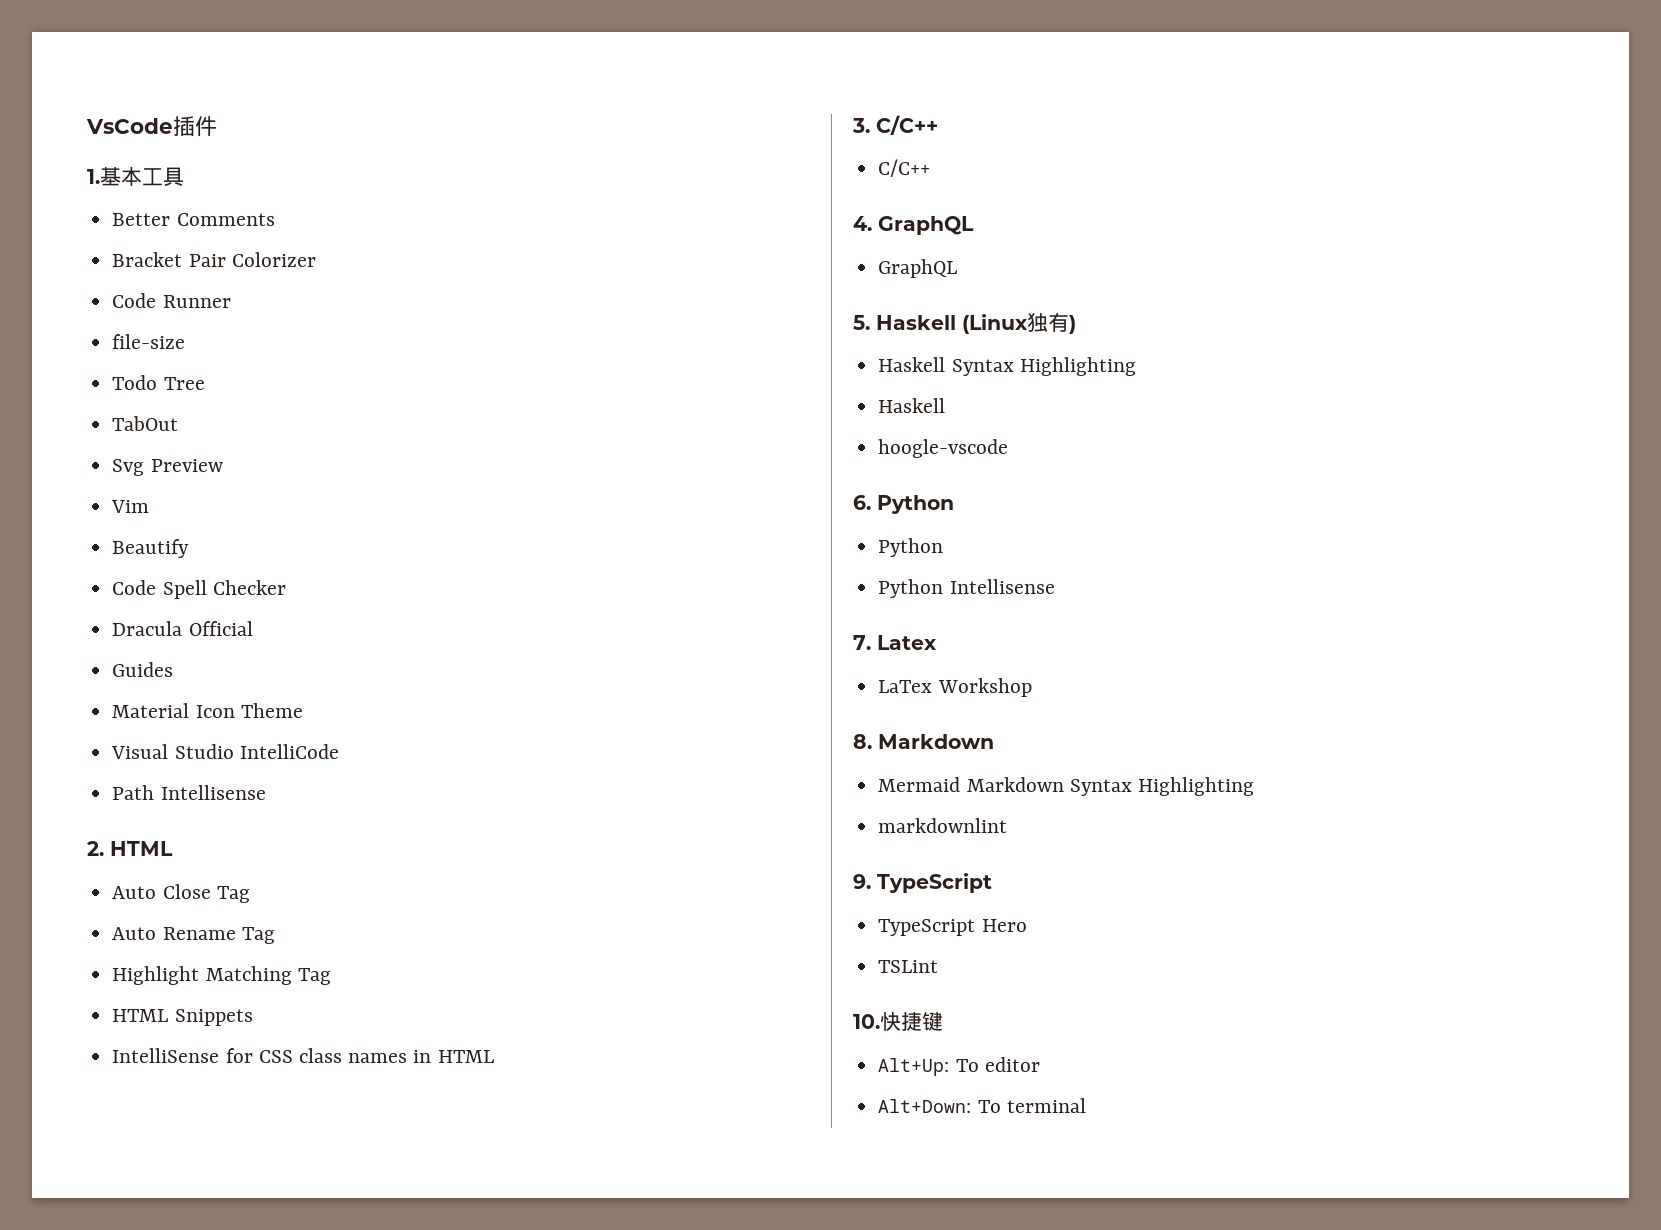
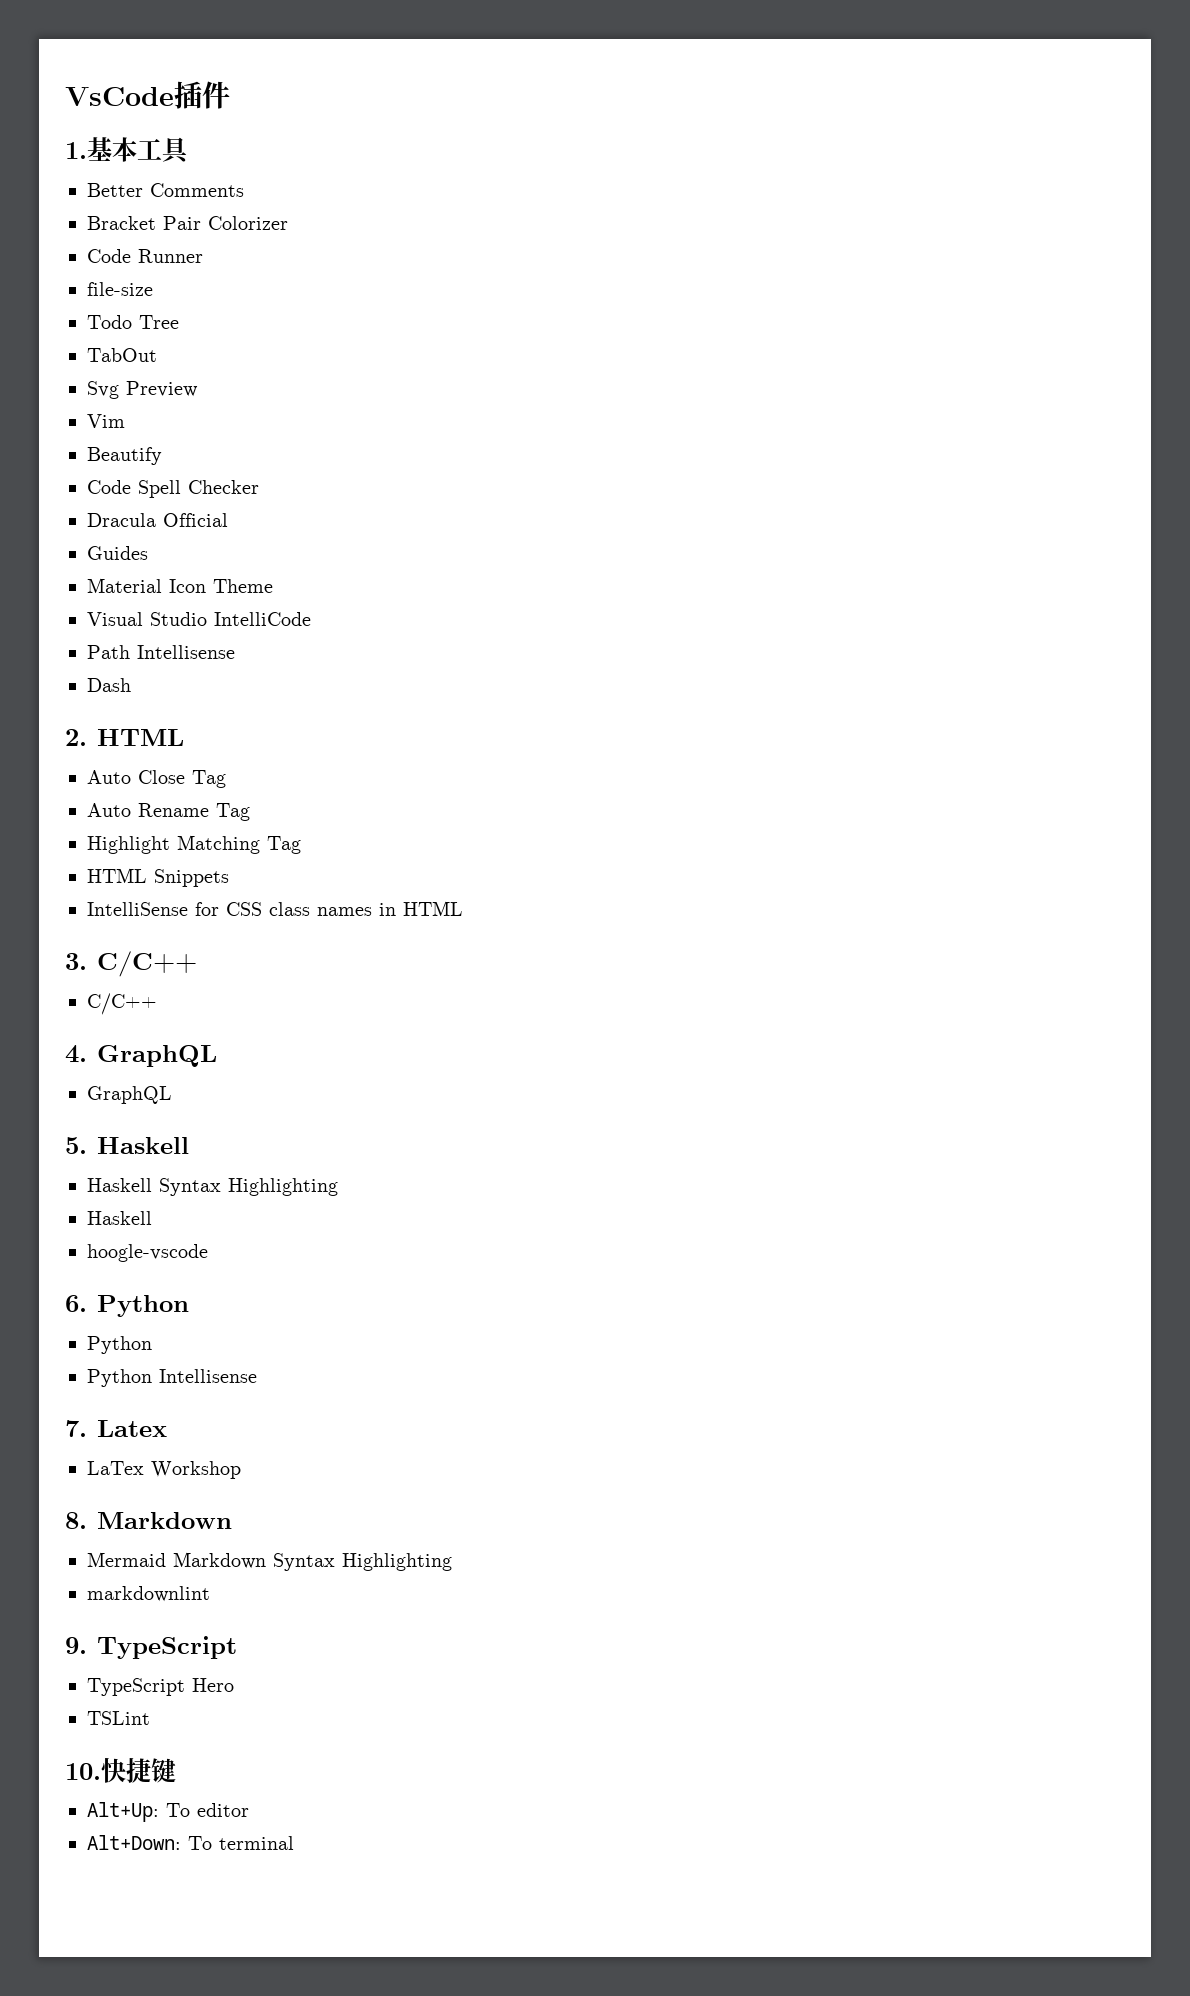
(266, 792) none -> [87,678,131,692] // Dash
[962,312,1076,334] (Linux独有) -> (189, 1145) none

